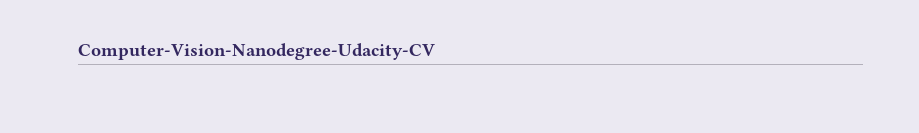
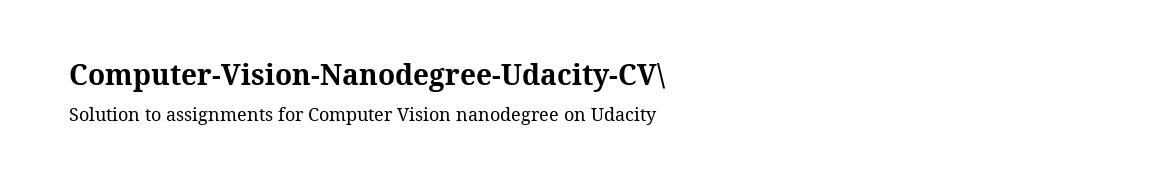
[78,43,435,60] Computer-Vision-Nanodegree-Udacity-CV -> [69,63,666,92] [69,107,657,125] Computer-Vision-Nanodegree-Udacity-CV\ // Solution to assignments for Computer Vision nanodegree on Udacity

